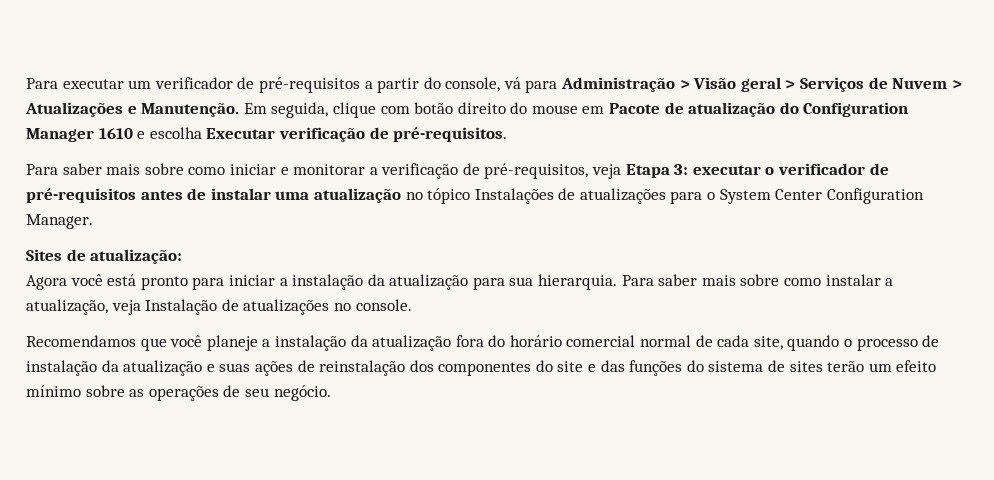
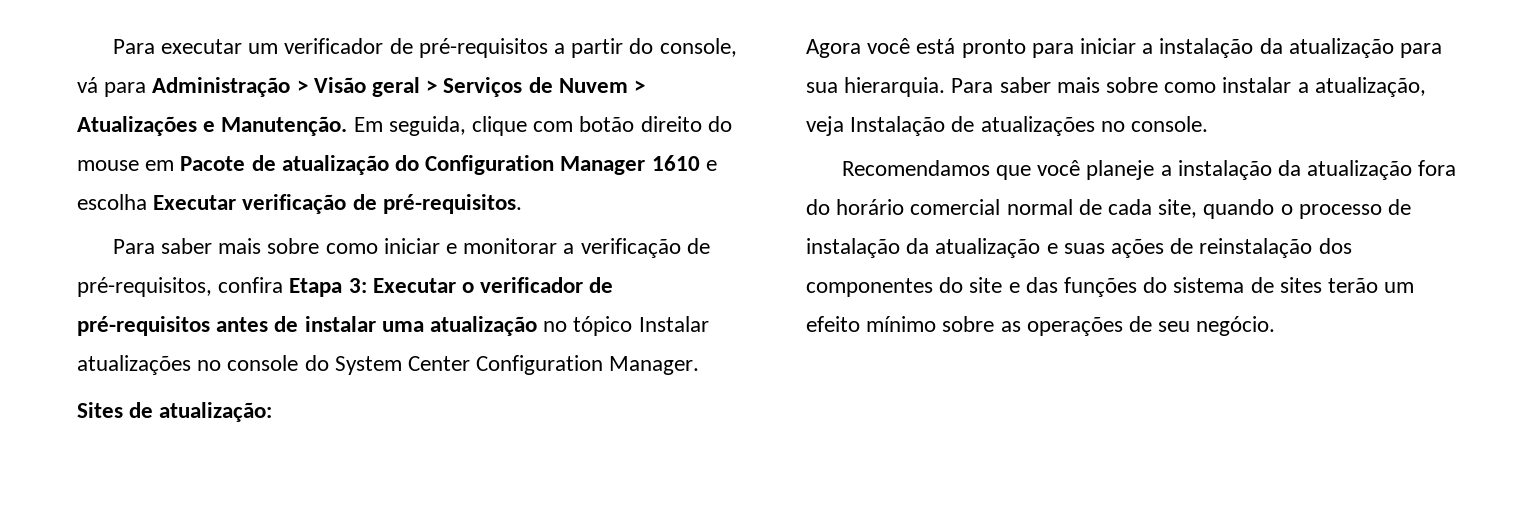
[592,164,622,179] veja -> [218,277,284,293] confira
[692,165,761,175] executar -> [372,278,456,293] Executar
[474,188,716,204] Instalações de atualizações para o -> [638,316,709,332] [77,355,329,375] Instalar atualizações no console do

